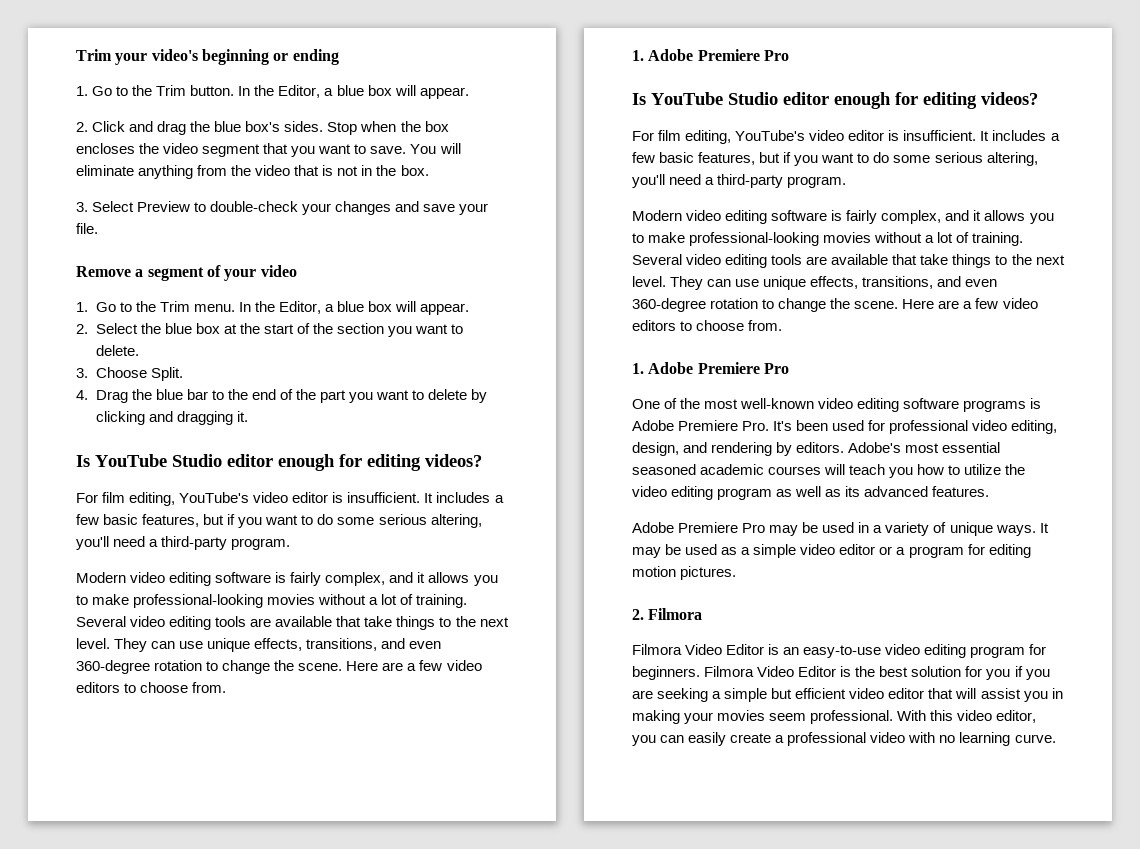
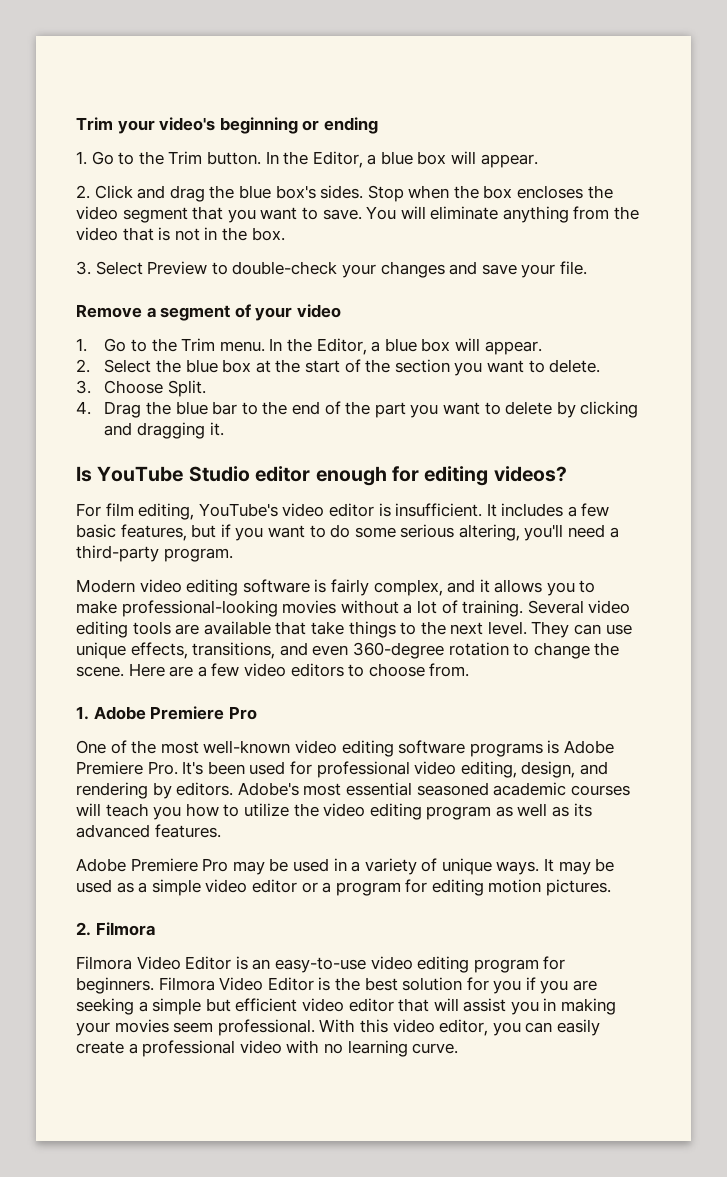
[632,92,1038,109] [632,130,1060,144] [632,152,1038,166] [632,174,847,188] [632,210,1054,224] [632,232,1024,246] [632,254,1065,268] [632,276,998,290] [632,298,1038,312] [632,320,783,331] [632,362,789,374] // Is YouTube Studio editor enough for editing videos? // For film editing, YouTube's video editor is insufficient. It includes a few basic features, but if you want to do some serious altering, you'll need a third-party program. // Modern video editing software is fairly complex, and it allows you to make professional-looking movies without a lot of training. Several video editing tools are available that take things to the next level. They can use unique effects, transitions, and even 360-degree rotation to change the scene. Here are a few video editors to choose from. // 1. Adobe Premiere Pro -> (257, 713) none

